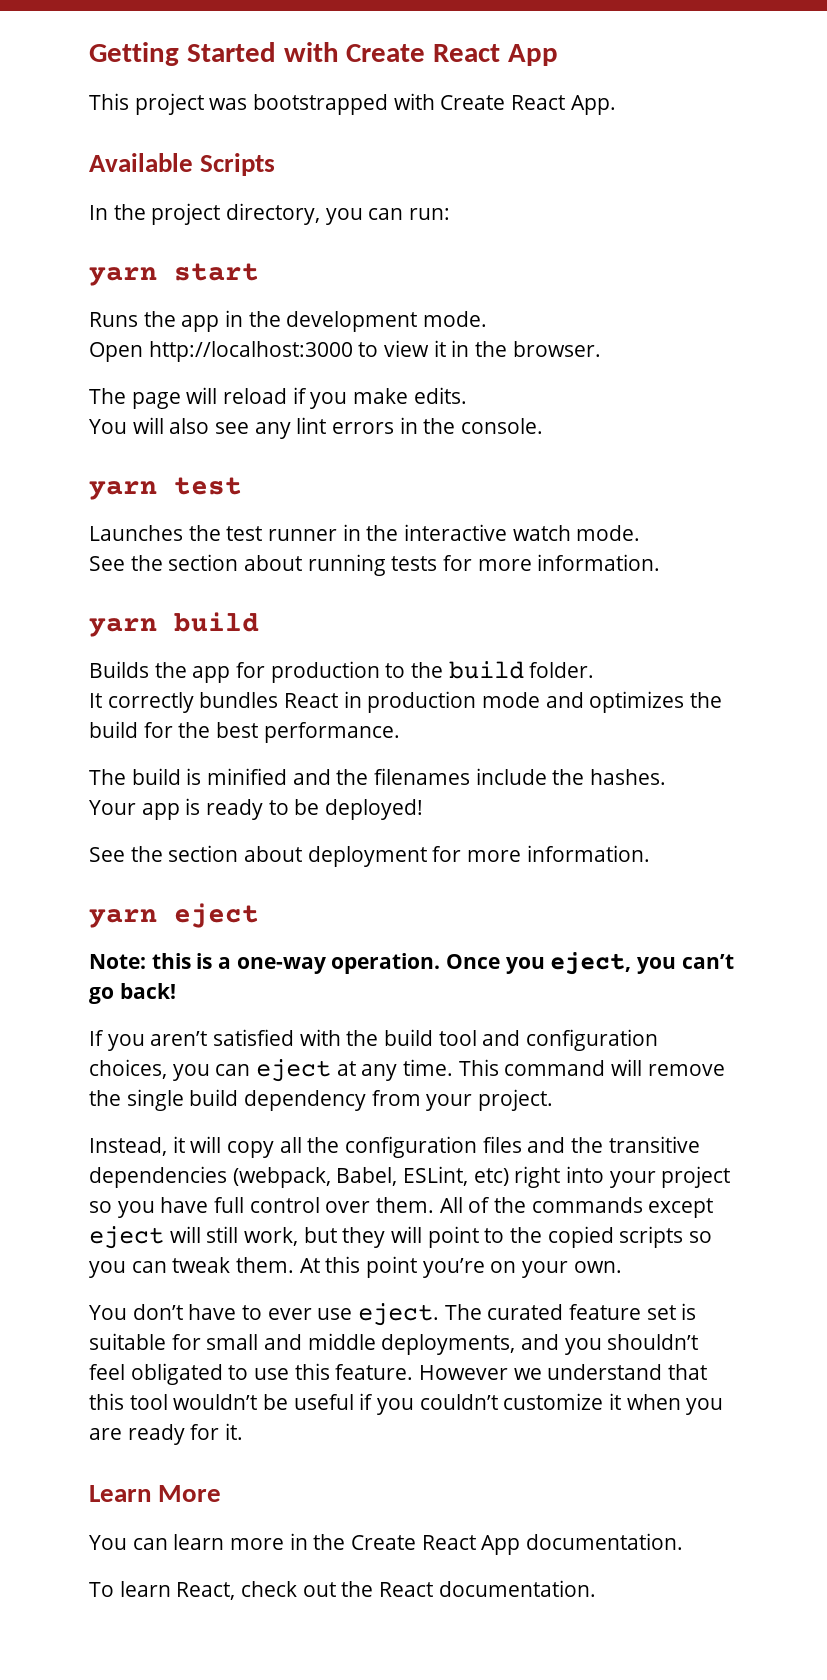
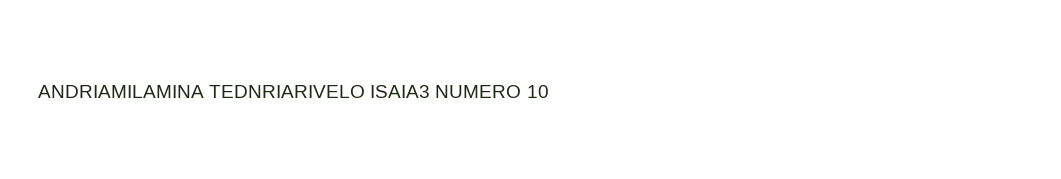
[89,42,559,66] [89,93,616,115] [89,153,276,176] [89,203,451,225] [89,263,259,286] [89,310,488,332] [89,340,601,362] [89,387,467,409] [89,417,544,439] [89,477,242,500] [89,524,641,541] [89,554,661,576] [89,612,259,637] [89,661,595,683] [89,691,723,713] [89,721,400,743] [89,768,667,785] [89,798,424,820] [89,845,650,867] [89,903,259,928] [89,952,734,975] [89,983,176,1004] [89,1029,659,1051] [89,1059,725,1082] [89,1089,554,1111] [89,1136,700,1158] [89,1166,731,1188] [89,1197,714,1218] [89,1226,713,1249] [89,1256,622,1278] [89,1303,697,1326] [89,1333,699,1355] [89,1363,708,1385] [89,1393,724,1415] [89,1423,244,1445] [89,1485,222,1502] [89,1533,684,1555] [89,1580,596,1600] Getting Started with Create React App // This project was bootstrapped with Create React App. // Available Scripts // In the project directory, you can run: // yarn start // Runs the app in the development mode. // Open http://localhost:3000 to view it in the browser. // The page will reload if you make edits. // You will also see any lint errors in the console. // yarn test // Launches the test runner in the interactive watch mode. // See the section about running tests for more information. // yarn build // Builds the app for production to the build folder. // It correctly bundles React in production mode and optimizes the build for the best performance. // The build is minified and the filenames include the hashes. // Your app is ready to be deployed! // See the section about deployment for more information. // yarn eject // Note: this is a one-way operation. Once you eject, you can’t go back! // If you aren’t satisfied with the build tool and configuration choices, you can eject at any time. This command will remove the single build dependency from your project. // Instead, it will copy all the configuration files and the transitive dependencies (webpack, Babel, ESLint, etc) right into your project so you have full control over them. All of the commands except eject will still work, but they will point to the copied scripts so you can tweak them. At this point you’re on your own. // You don’t have to ever use eject. The curated feature set is suitable for small and middle deployments, and you shouldn’t feel obligated to use this feature. However we understand that this tool wouldn’t be useful if you couldn’t customize it when you are ready for it. // Learn More // You can learn more in the Create React App documentation. // To learn React, check out the React documentation. -> [38,85,549,98] ANDRIAMILAMINA TEDNRIARIVELO ISAIA3 NUMERO 10

